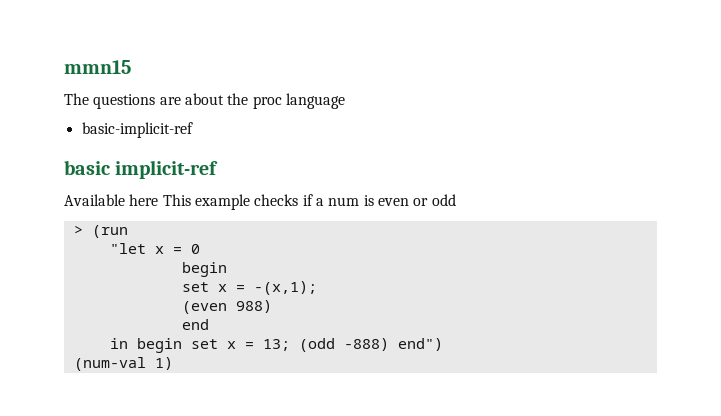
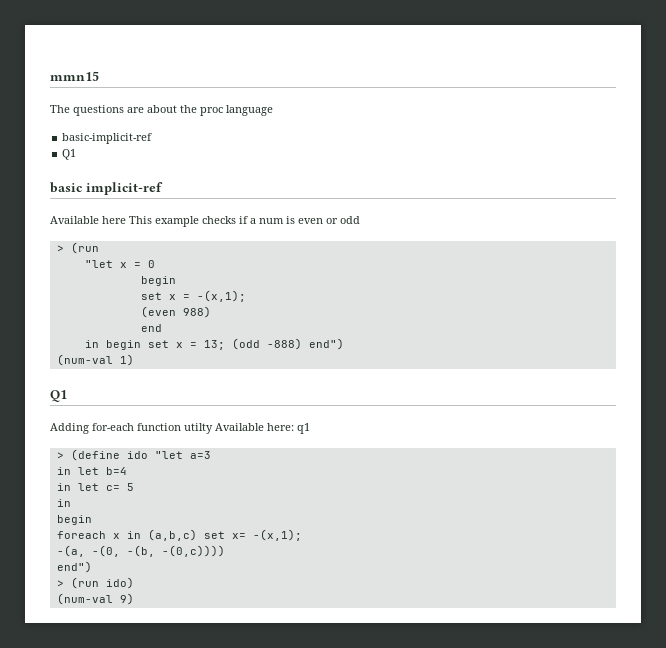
(193, 130) none -> [62,149,77,160] // Q1
(173, 363) none -> [50,390,67,402] [50,423,310,434] [56,449,211,461] [56,467,127,475] [56,483,134,491] [56,499,71,507] [56,515,92,525] [56,529,302,541] [56,545,225,557] [56,561,92,573] [56,577,134,589] [56,593,134,605] // Q1 // Adding for-each function utilty Available here: q1 // > (define ido "let a=3 // in let b=4 // in let c= 5 // in // begin // foreach x in (a,b,c) set x= -(x,1); // -(a, -(0, -(b, -(0,c)))) // end") // > (run ido) // (num-val 9)

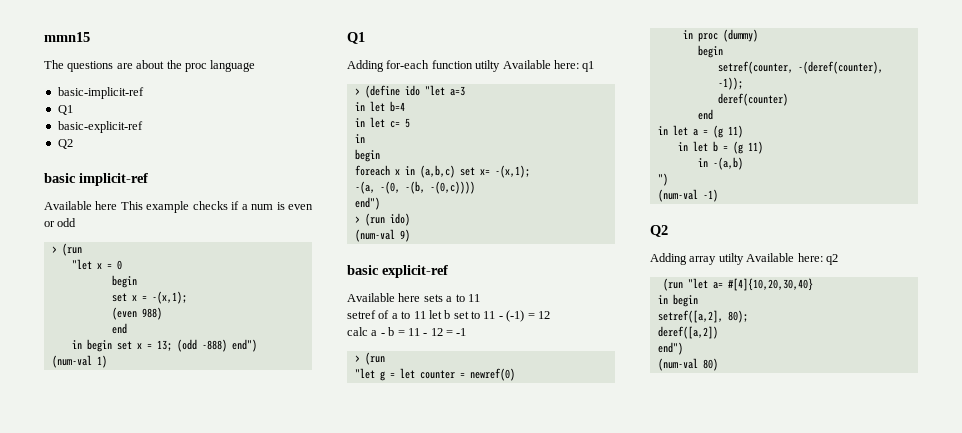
(77, 154) none -> [57,121,143,133] [57,139,73,149] // basic-explicit-ref // Q2
(134, 599) none -> [347,265,448,278] [347,293,480,302] [347,310,550,322] [347,327,467,336] [354,352,385,365] [354,368,515,381] [682,29,758,42] [697,45,723,58] [717,61,883,74] [717,77,743,90] [717,93,788,106] [697,109,713,120] [657,125,743,138] [677,141,763,154] [697,157,743,170] [657,173,668,186] [657,189,718,202] [650,225,668,237] [650,253,838,265] [662,278,813,291] [657,294,698,307] [657,310,748,323] [657,326,718,339] [657,342,683,355] [657,358,718,371] // basic explicit-ref // Available here sets a to 11 // setref of a to 11 let b set to 11 - (-1) = 12 // calc a - b = 11 - 12 = -1 // > (run // "let g = let counter = newref(0) // in proc (dummy) // begin // setref(counter, -(deref(counter), -1)); // deref(counter) // end // in let a = (g 11) // in let b = (g 11) // in -(a,b) // ") // (num-val -1) // Q2 // Adding array utilty Available here: q2 // (run "let a= #[4]{10,20,30,40} // in begin // setref([a,2], 80); // deref([a,2]) // end") // (num-val 80)

